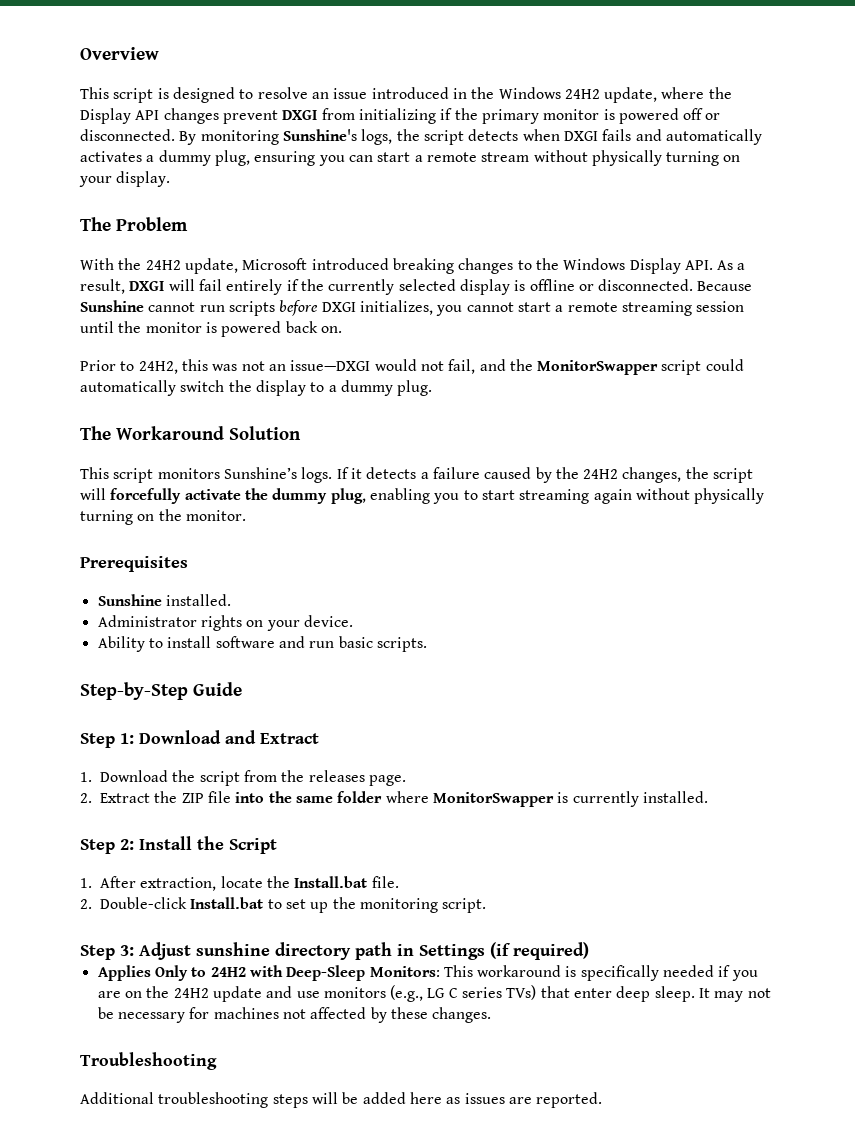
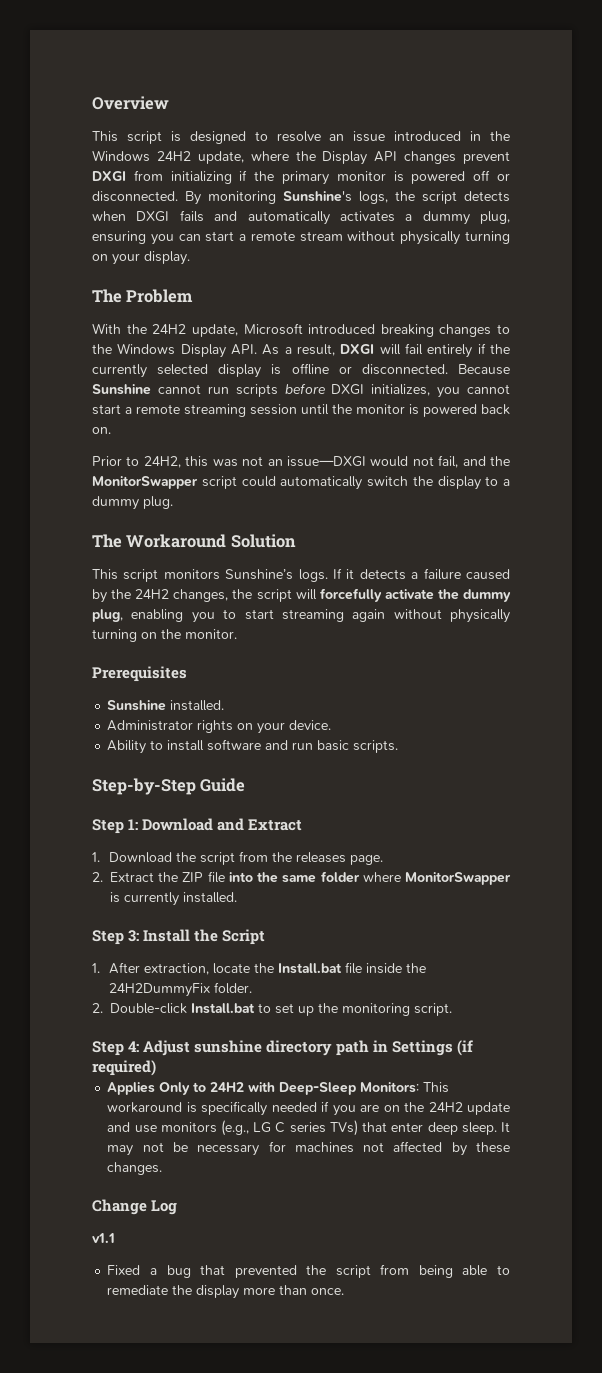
[120,839,134,850] 2: -> [128,930,140,942] 3:
[371,876,399,888] file. -> [345,962,427,974] [109,982,253,997] file inside the 24H2DummyFix folder.
[120,945,134,956] 3: -> [128,1041,140,1052] 4:
[80,1052,217,1070] [80,1092,603,1108] Troubleshooting // Additional troubleshooting steps will be added here as issues are reported. -> [92,1199,178,1215] [92,1233,115,1243] [107,1264,510,1278] [107,1285,345,1299] Change Log // v1.1 // Fixed a bug that prevented the script from being able to remediate the display more than once.

